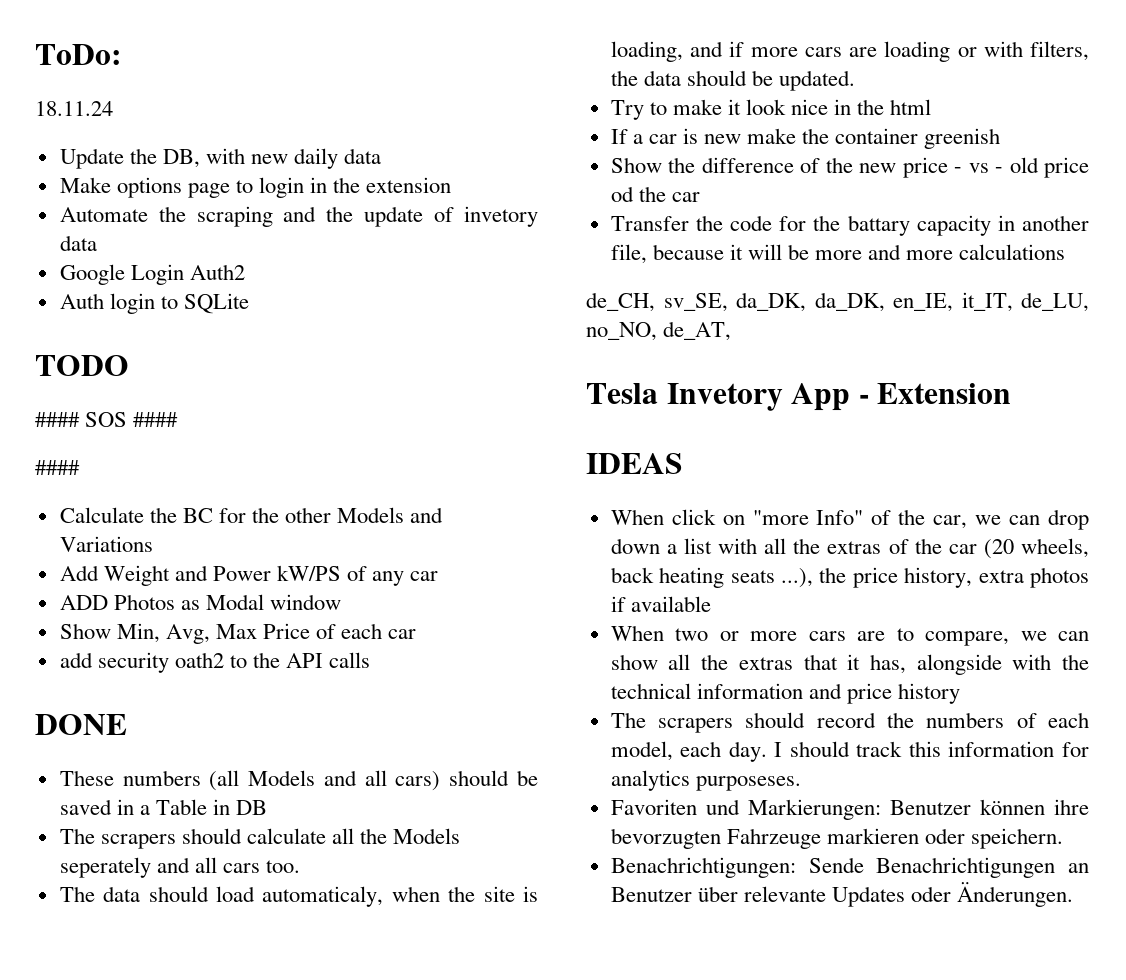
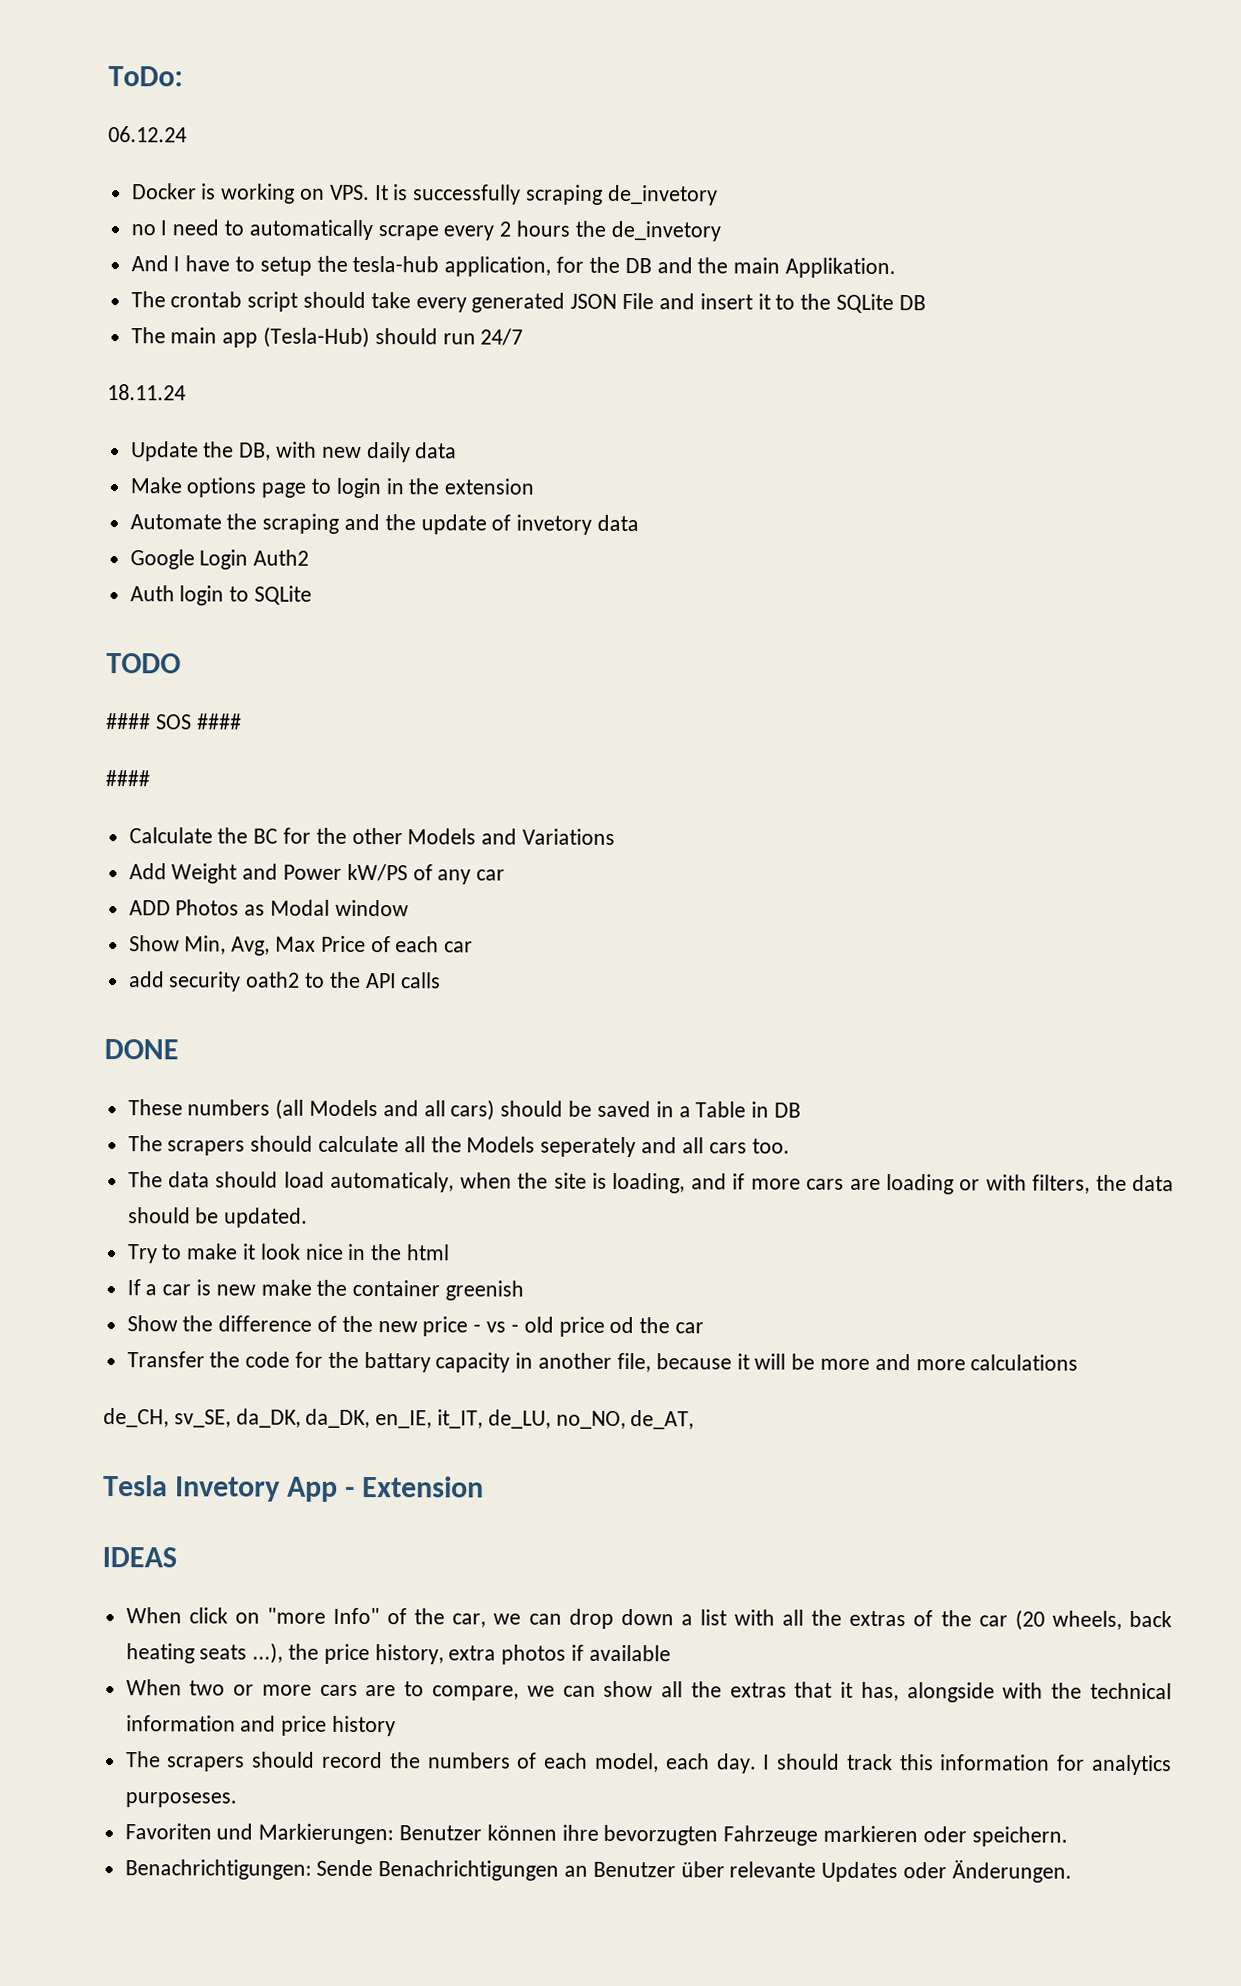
(121, 54) none -> [108,126,187,143] [131,183,718,206] [130,219,721,242] [130,255,896,279] [130,291,926,314] [130,326,524,349] // 06.12.24 // Docker is working on VPS. It is successfully scraping de_invetory // no I need to automatically scrape every 2 hours the de_invetory // And I have to setup the tesla-hub application, for the DB and the main Applikation. // The crontab script should take every generated JSON File and insert it to the SQLite DB // The main app (Tesla-Hub) should run 24/7

